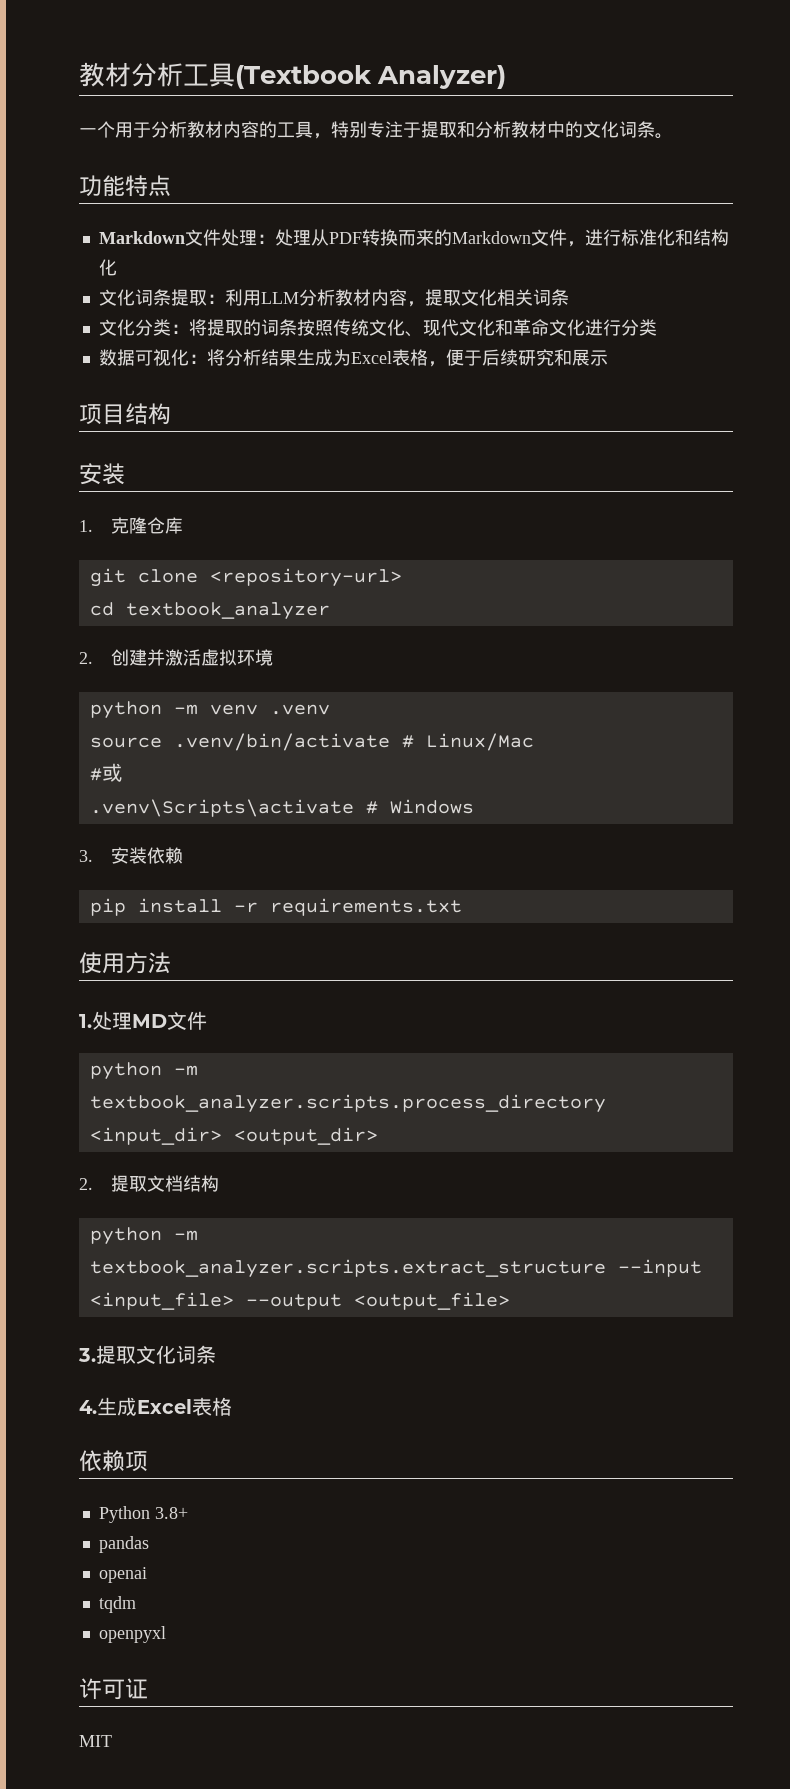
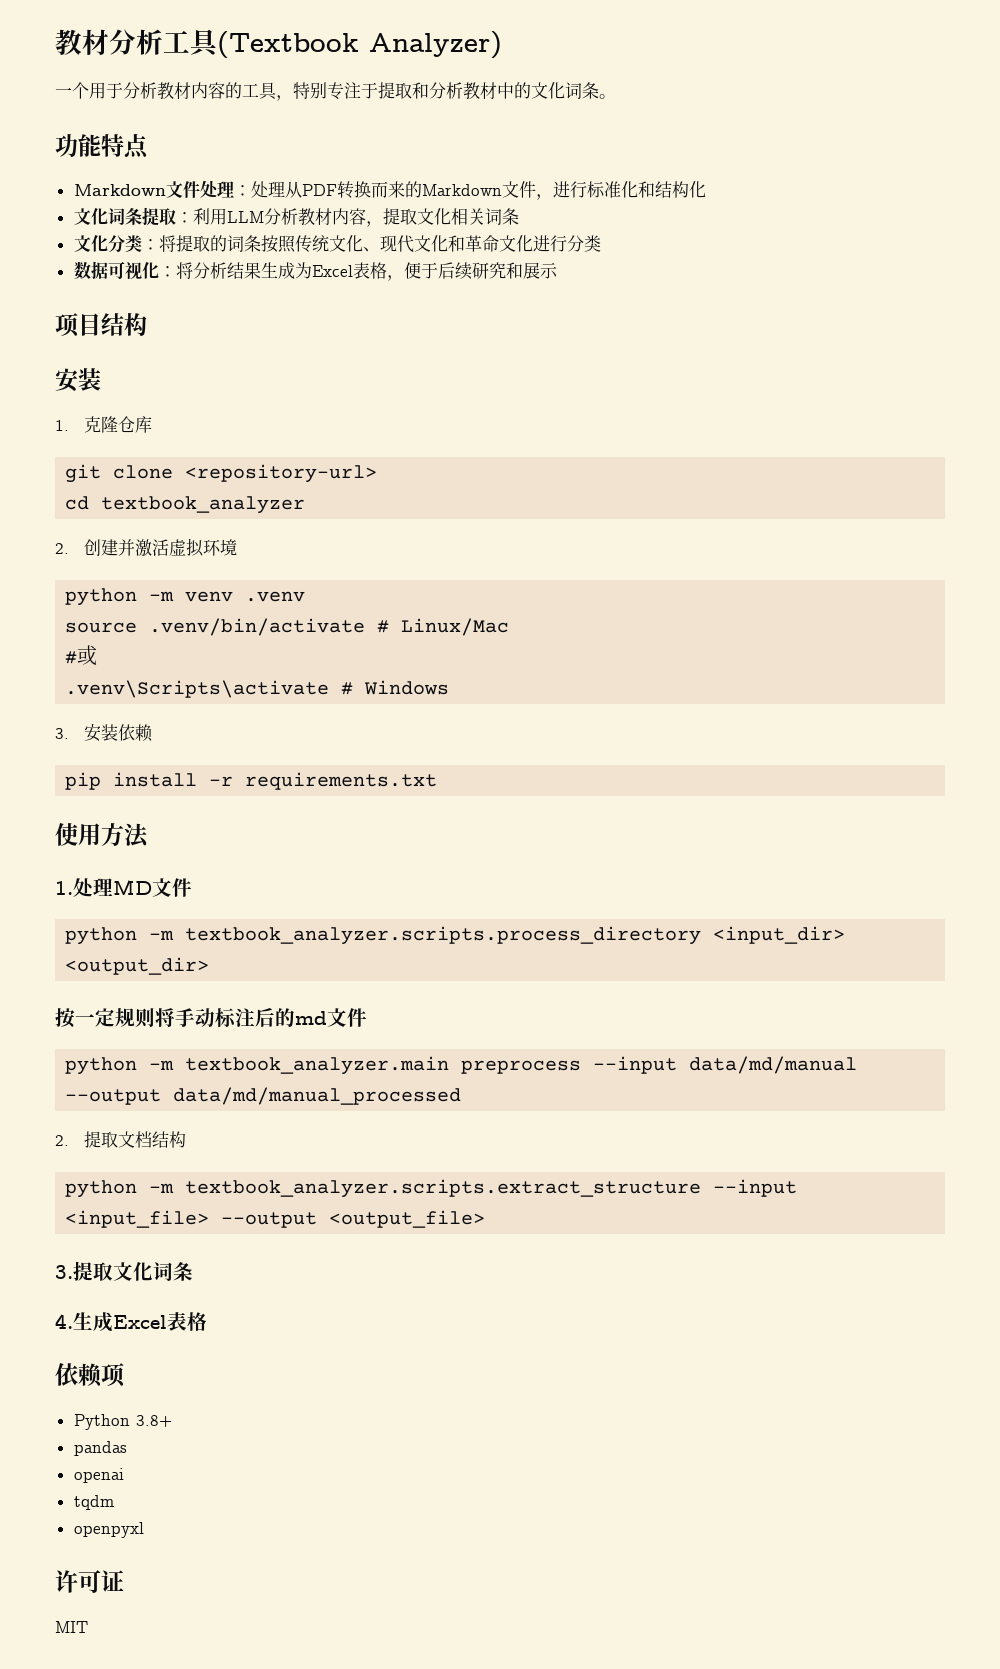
(378, 1136) none -> [55,1008,367,1028] [65,1056,858,1075] [65,1087,462,1105] // 按一定规则将手动标注后的md文件 // python -m textbook_analyzer.main preprocess --input data/md/manual --output data/md/manual_processed

